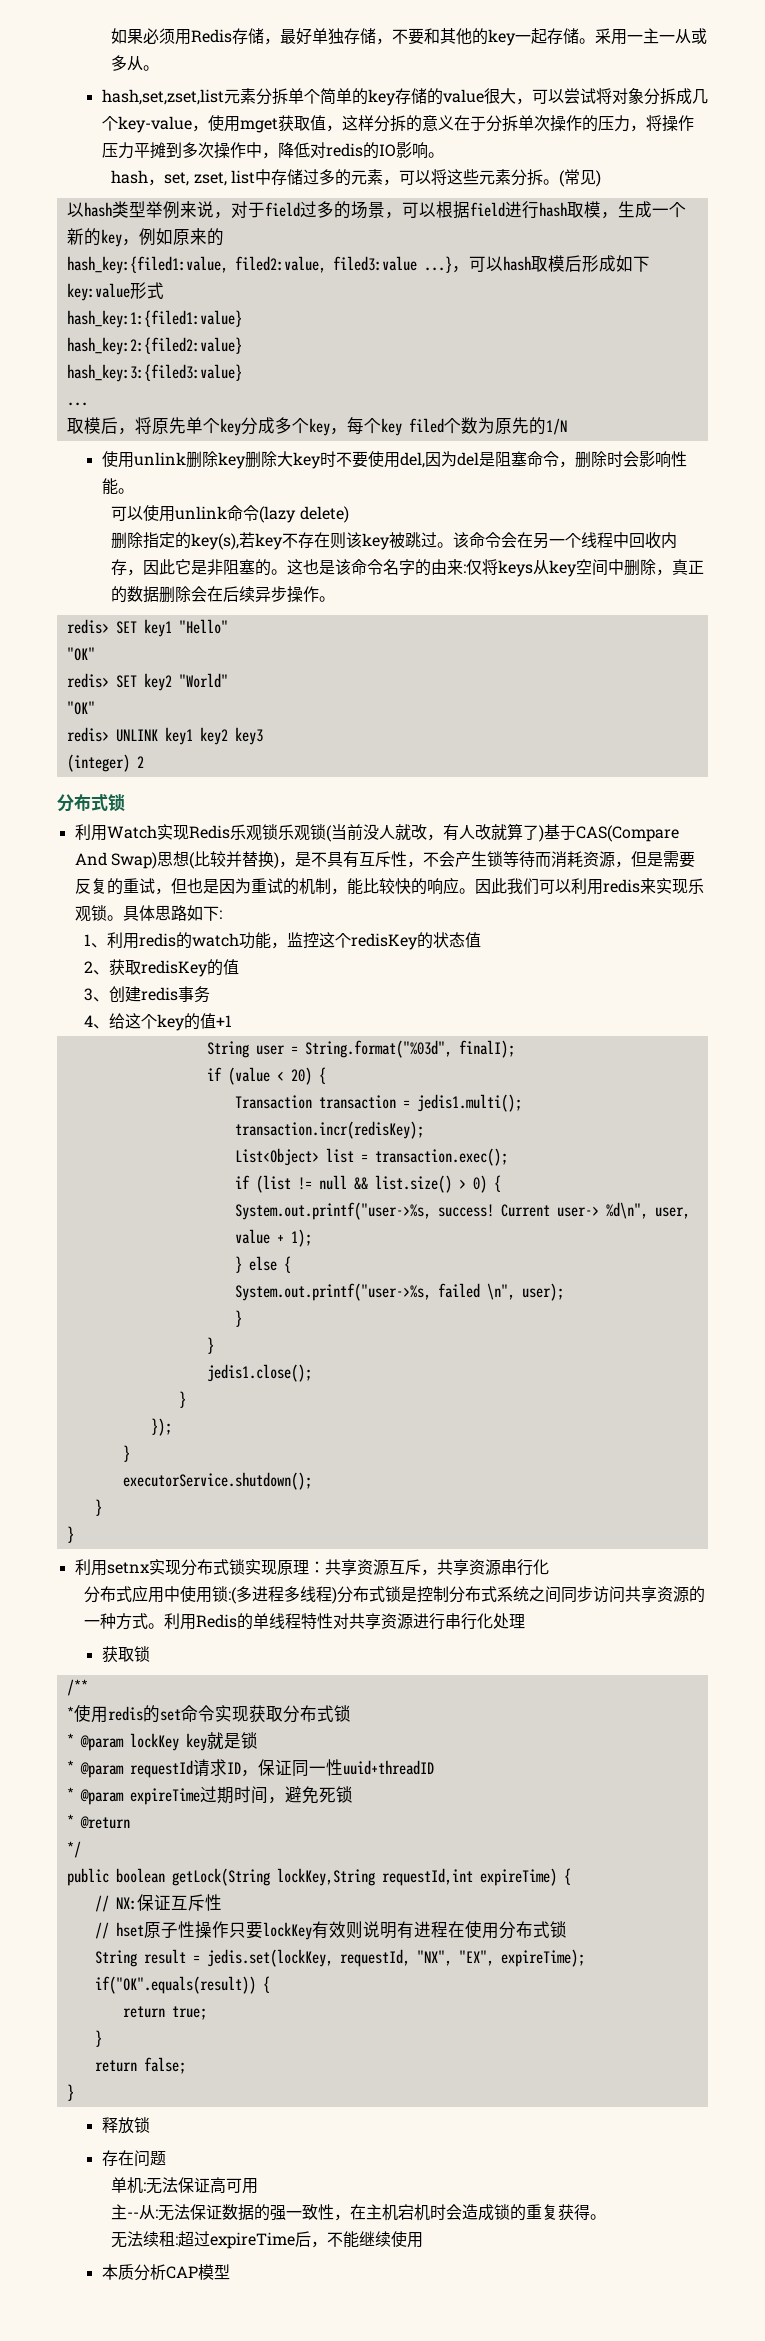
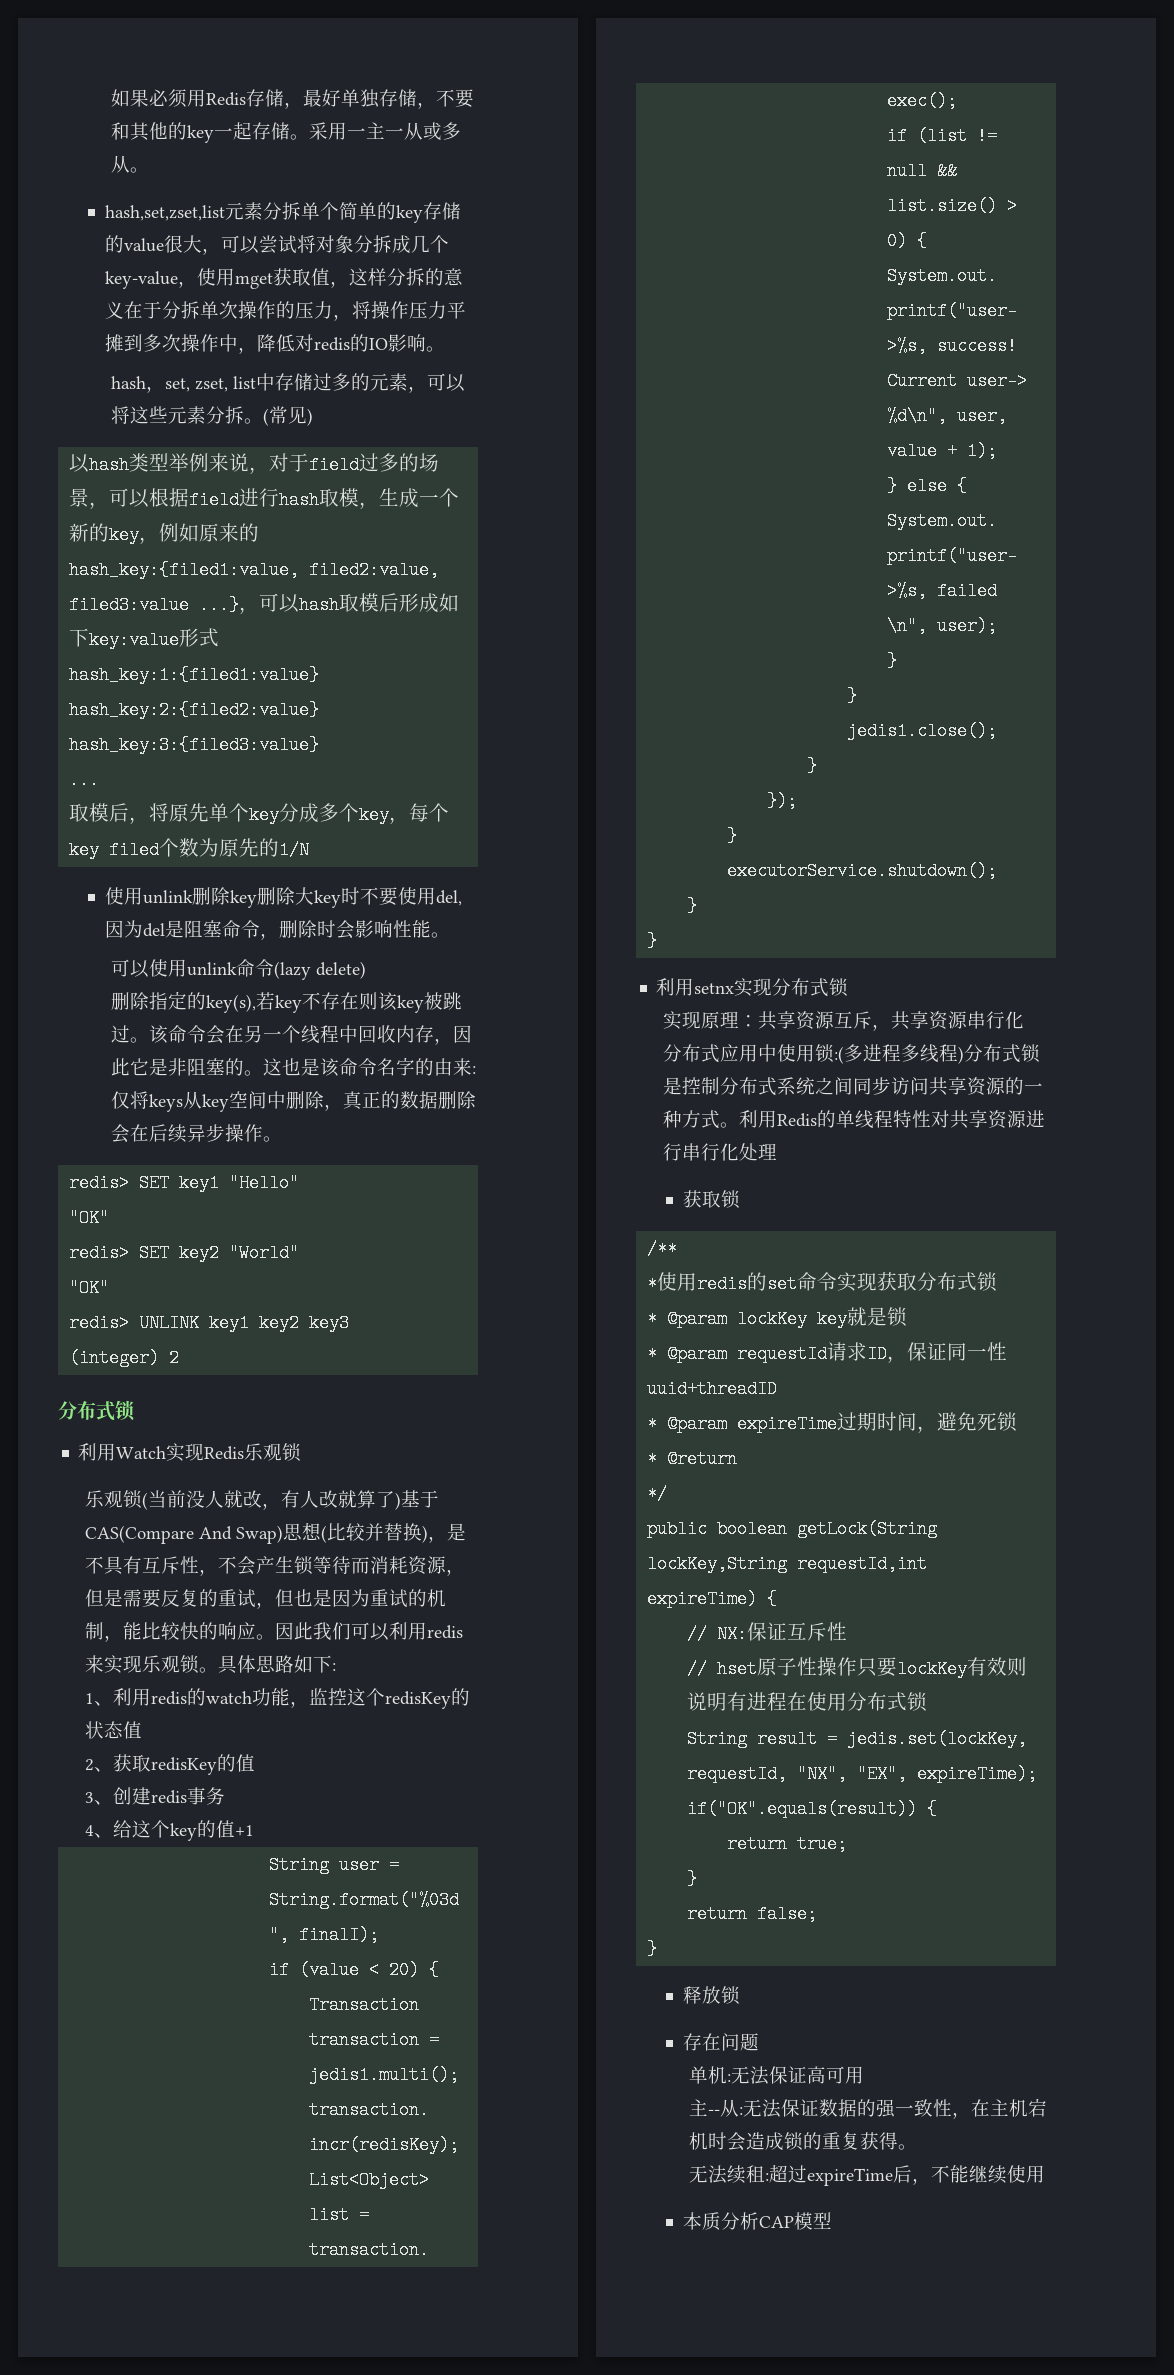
(278, 832) none -> (302, 1452) //
(245, 1567) none -> (849, 987) //

